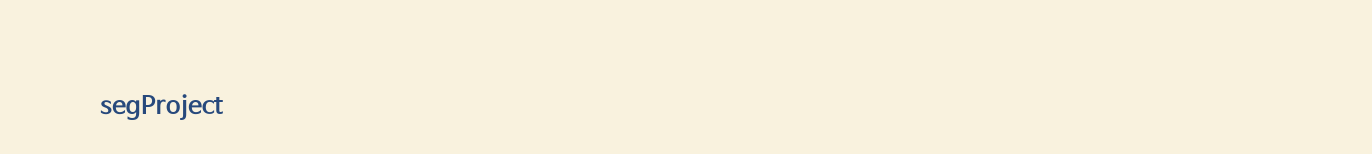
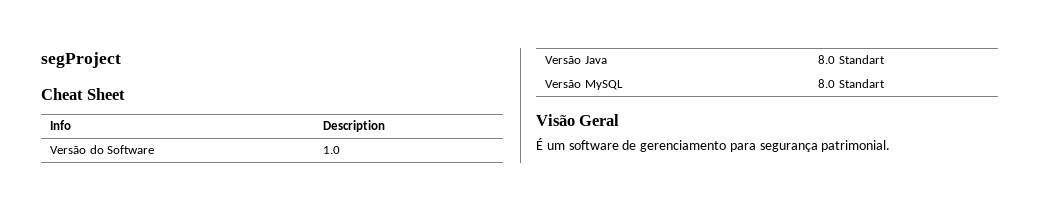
(223, 107) none -> [41,88,126,100] [50,120,72,130] [323,120,386,132] [50,145,155,154] [323,146,341,154] [545,56,607,64] [818,55,885,64] [545,80,623,90] [818,79,885,88] [536,114,620,126] [536,138,891,152] // Cheat Sheet // Info | Description // Versão do Software | 1.0 // Versão Java | 8.0 Standart // Versão MySQL | 8.0 Standart // Visão Geral // É um software de gerenciamento para segurança patrimonial.

